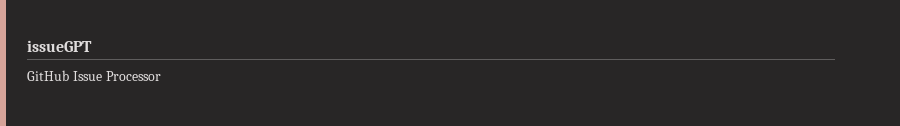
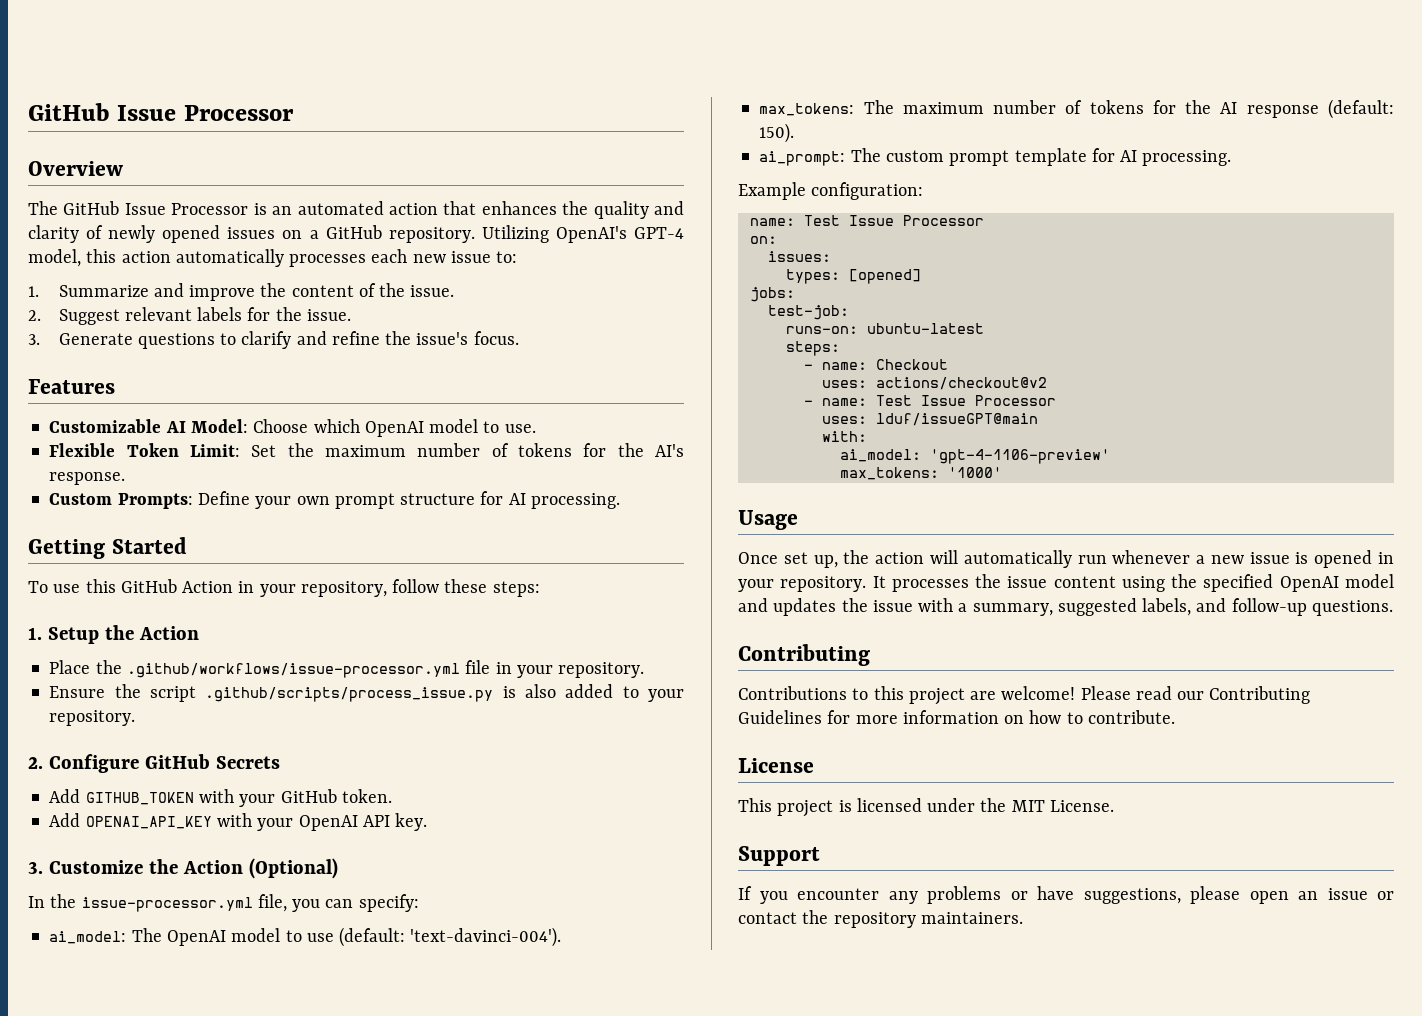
[27,40,92,52] [27,70,161,81] issueGPT // GitHub Issue Processor -> [28,103,294,121] [28,161,123,176] [28,201,684,219] [28,225,685,243] [28,249,518,267] [28,283,455,301] [28,307,351,325] [28,331,519,349] [28,379,115,394] [49,419,536,437] [49,443,685,457] [49,472,126,485] [49,491,620,509] [28,537,187,559] [28,579,540,597] [28,625,199,644] [49,660,645,678] [49,684,685,702] [49,710,136,726] [28,754,280,773] [49,789,392,807] [49,813,428,831] [28,858,338,879] [28,894,419,912] [49,927,562,947] [759,99,1394,119] [759,123,795,143] [759,148,1232,166] [738,182,924,200] [749,215,984,226] [749,236,777,244] [767,251,831,262] [785,269,921,284] [749,287,795,302] [767,305,849,320] [785,323,984,334] [785,341,840,356] [803,359,948,370] [821,377,1047,390] [803,395,1056,406] [821,413,1038,426] [821,431,867,442] [839,449,1110,464] [839,467,1002,480] [738,510,798,530] [738,550,1394,568] [738,574,1394,592] [738,598,1393,616] [738,644,870,666] [738,686,1311,705] [738,710,1175,724] [738,758,814,773] [738,798,1114,817] [738,846,820,866] [738,886,1394,904] [738,910,1023,928] GitHub Issue Processor // Overview // The GitHub Issue Processor is an automated action that enhances the quality and clarity of newly opened issues on a GitHub repository. Utilizing OpenAI's GPT-4 model, this action automatically processes each new issue to: // 1. Summarize and improve the content of the issue. // 2. Suggest relevant labels for the issue. // 3. Generate questions to clarify and refine the issue's focus. // Features // Customizable AI Model: Choose which OpenAI model to use. // Flexible Token Limit: Set the maximum number of tokens for the AI's response. // Custom Prompts: Define your own prompt structure for AI processing. // Getting Started // To use this GitHub Action in your repository, follow these steps: // 1. Setup the Action // Place the .github/workflows/issue-processor.yml file in your repository. // Ensure the script .github/scripts/process_issue.py is also added to your repository. // 2. Configure GitHub Secrets // Add GITHUB_TOKEN with your GitHub token. // Add OPENAI_API_KEY with your OpenAI API key. // 3. Customize the Action (Optional) // In the issue-processor.yml file, you can specify: // ai_model: The OpenAI model to use (default: 'text-davinci-004'). // max_tokens: The maximum number of tokens for the AI response (default: 150). // ai_prompt: The custom prompt template for AI processing. // Example configuration: // name: Test Issue Processor // on: // issues: // types: [opened] // jobs: // test-job: // runs-on: ubuntu-latest // steps: // - name: Checkout // uses: actions/checkout@v2 // - name: Test Issue Processor // uses: lduf/issueGPT@main // with: // ai_model: 'gpt-4-1106-preview' // max_tokens: '1000' // Usage // Once set up, the action will automatically run whenever a new issue is opened in your repository. It processes the issue content using the specified OpenAI model and updates the issue with a summary, suggested labels, and follow-up questions. // Contributing // Contributions to this project are welcome! Please read our Contributing Guidelines for more information on how to contribute. // License // This project is licensed under the MIT License. // Support // If you encounter any problems or have suggestions, please open an issue or contact the repository maintainers.

